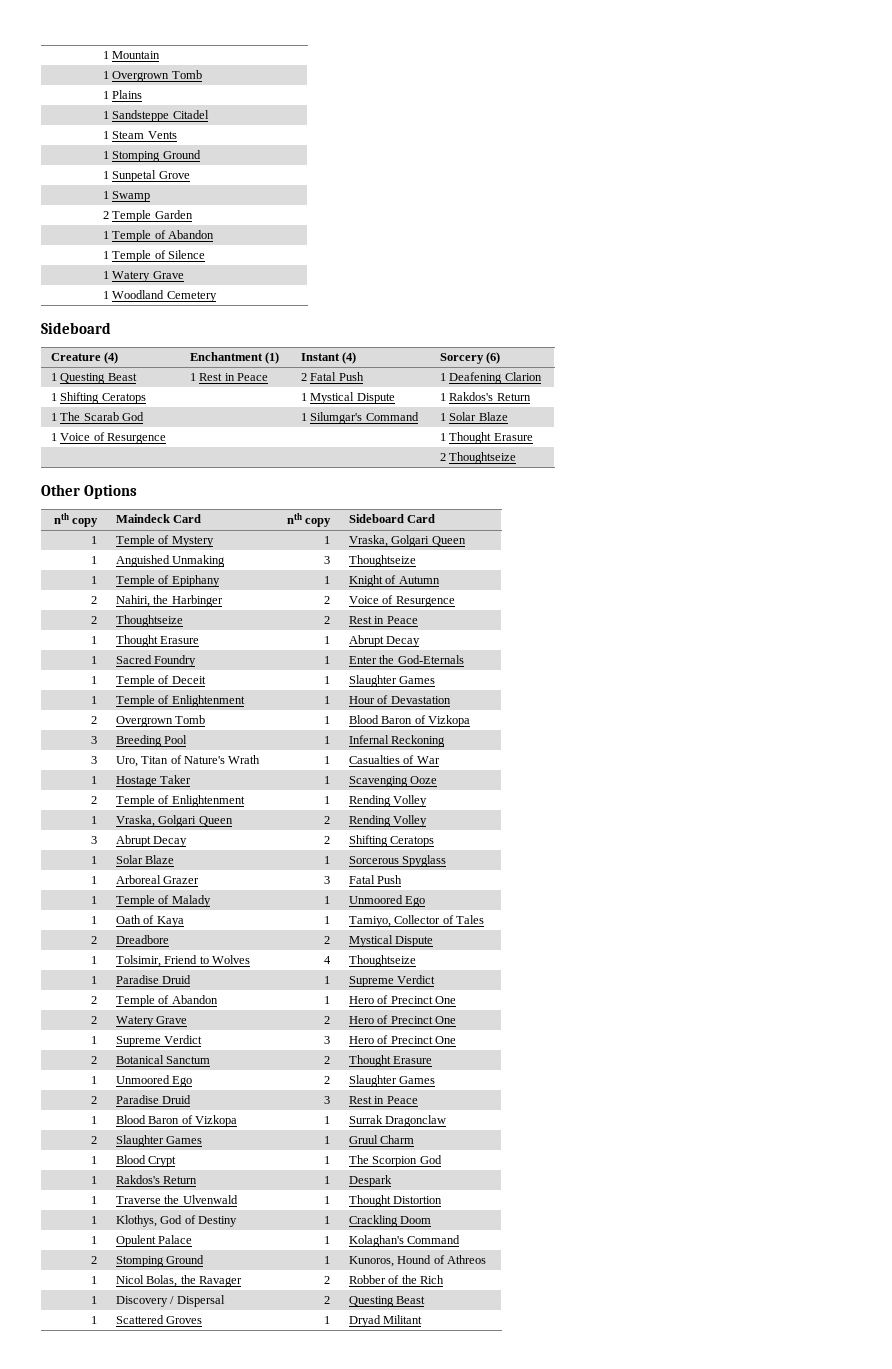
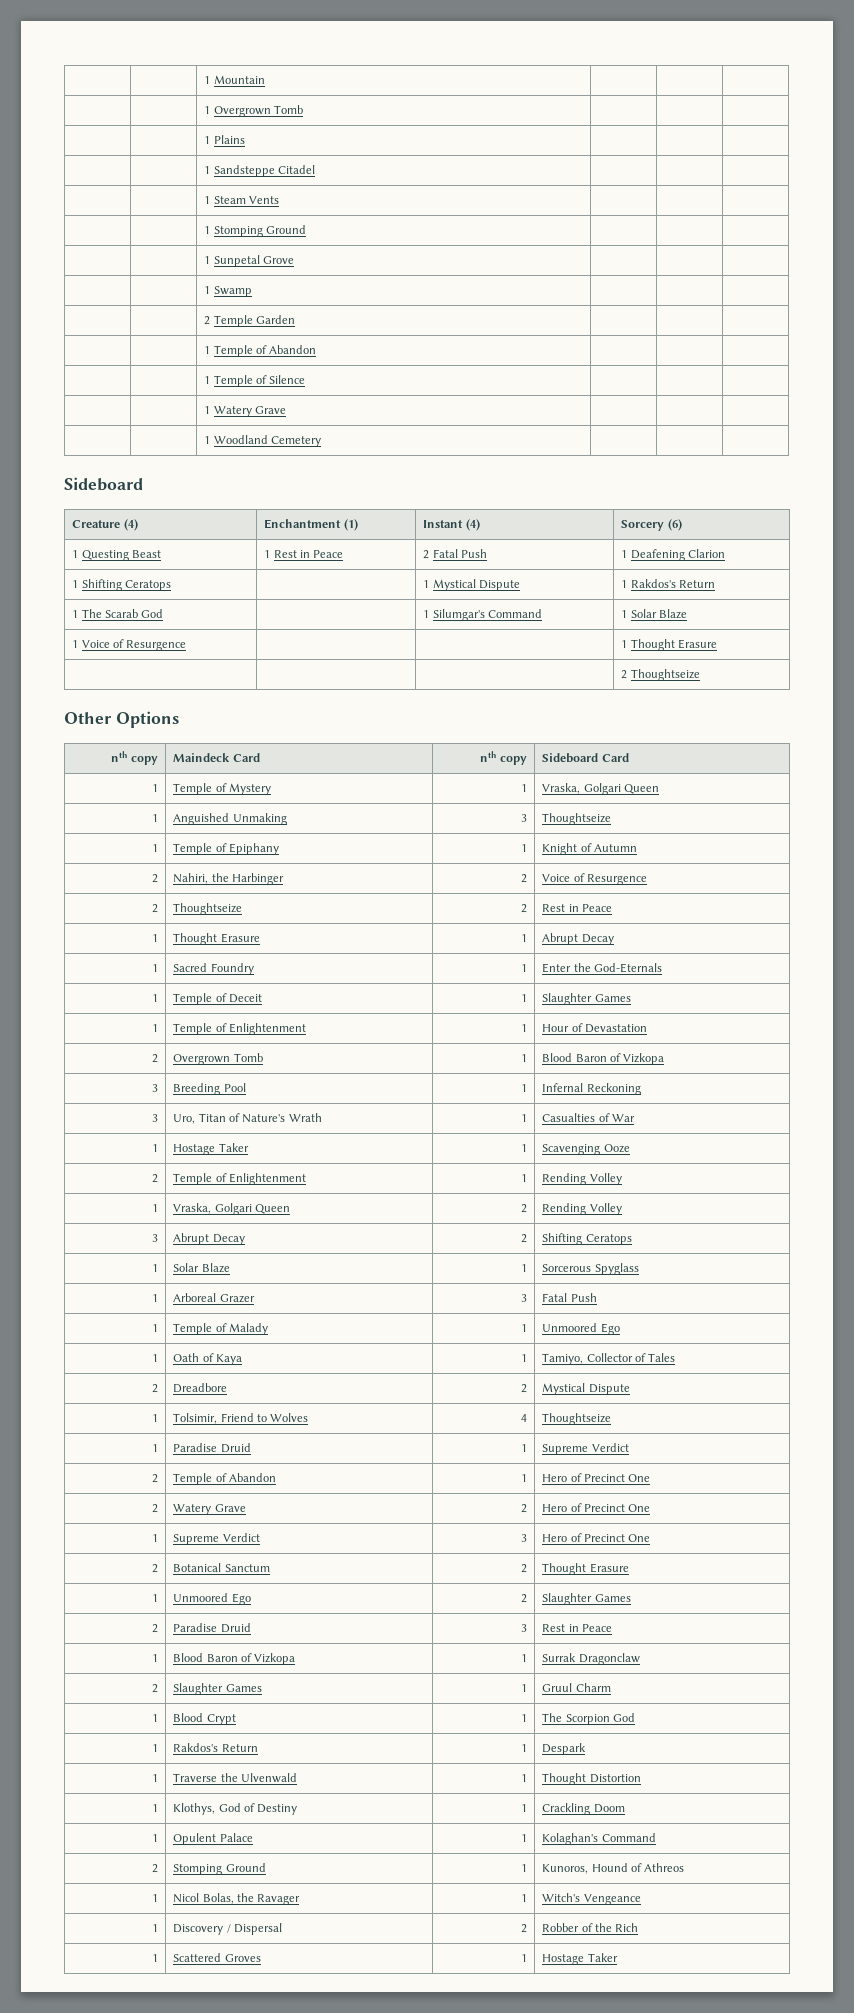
(243, 1281) none -> [520,1894,527,1902] [542,1893,641,1905] [151,1924,158,1932] [173,1923,283,1935] | 1 | Witch's Vengeance // 1 | Discovery / Dispersal
[91,1296,98,1304] [115,1295,225,1307] [324,1296,331,1304] [348,1296,426,1307] // 1 | Discovery / Dispersal | 2 | Questing Beast -> (639, 1927) none
[348,1315,423,1327] Dryad Militant -> [542,1953,618,1965] Hostage Taker

